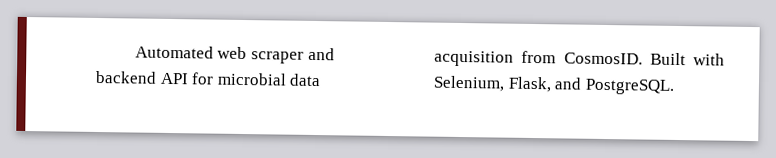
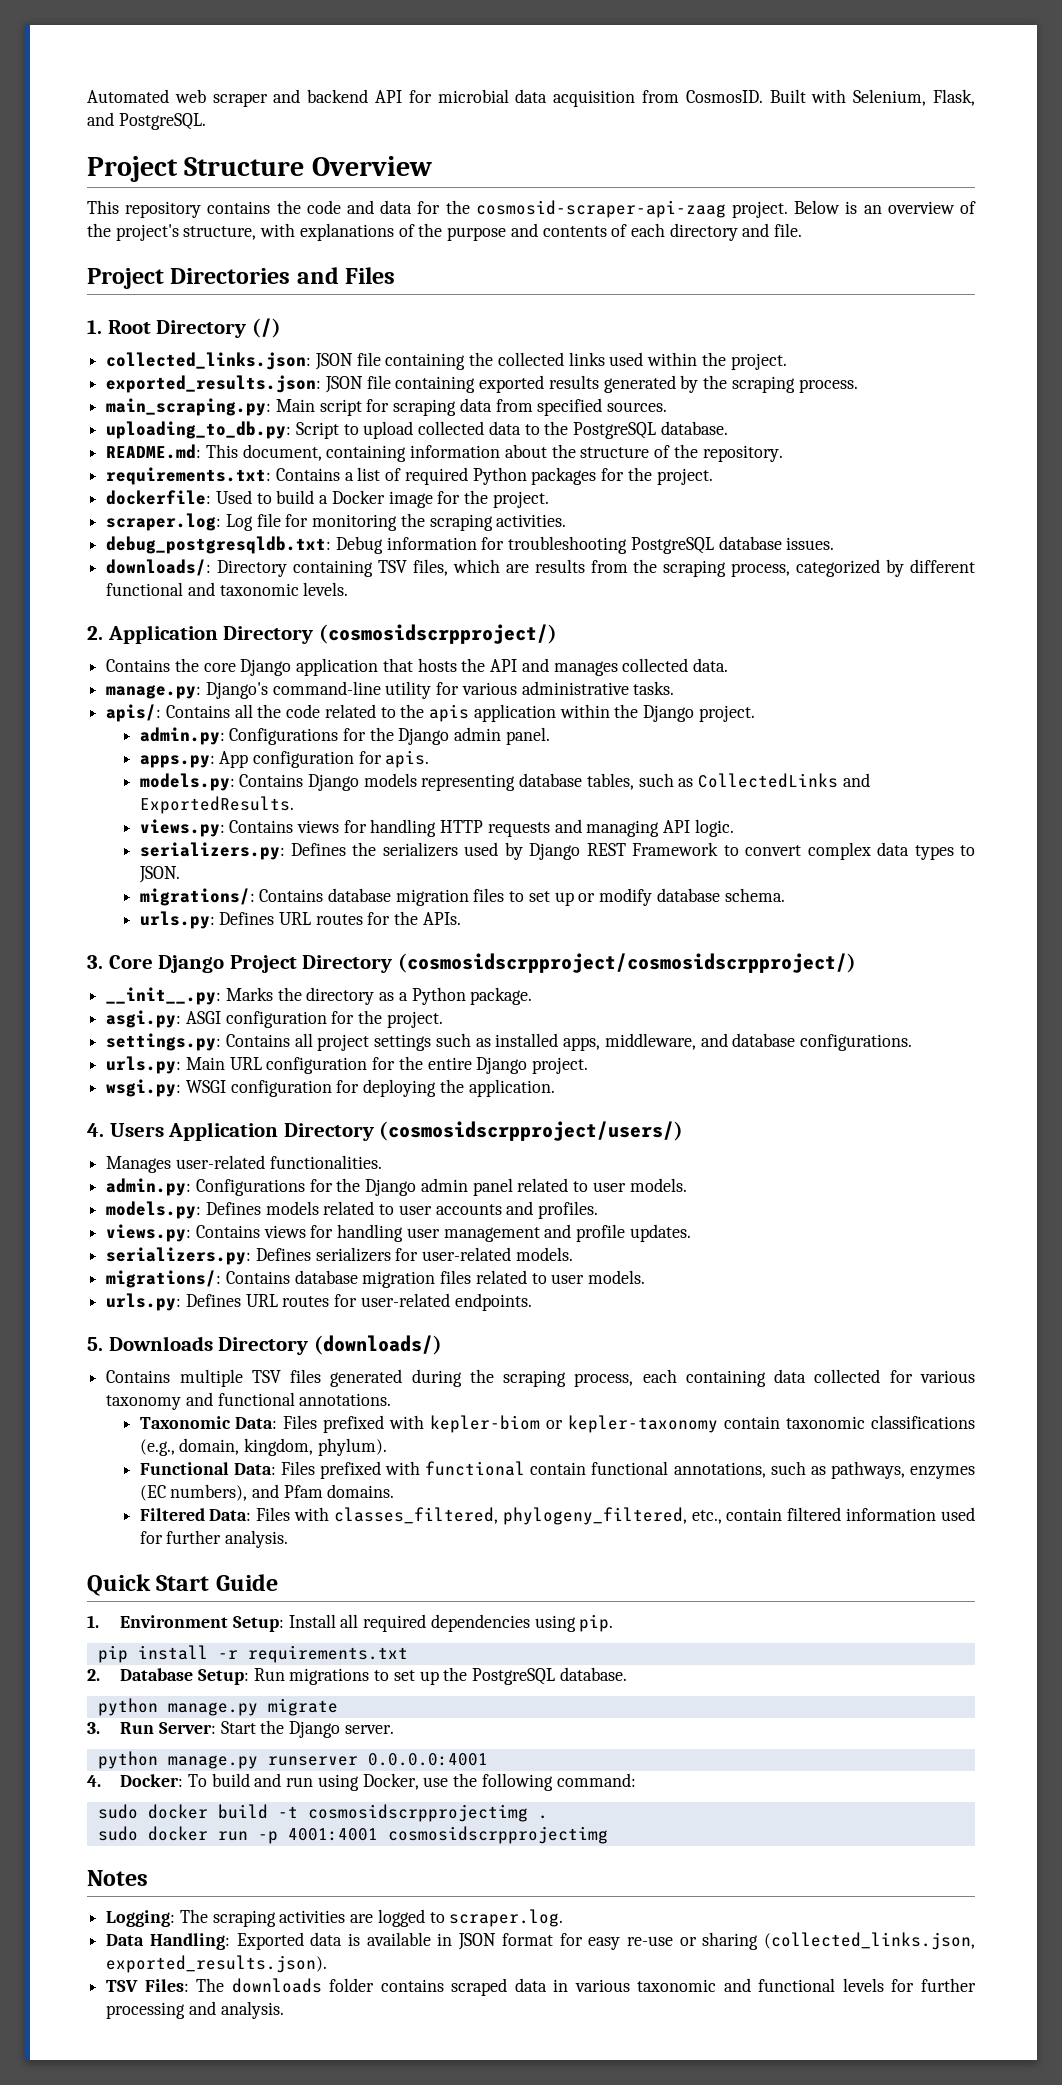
(675, 86) none -> [87,156,432,182] [87,200,977,218] [87,223,803,241] [87,267,396,289] [87,318,281,338] [106,352,787,370] [106,375,858,393] [106,398,668,416] [106,421,728,439] [106,444,783,462] [106,467,713,485] [106,490,549,508] [106,513,567,531] [106,536,835,554] [106,559,976,577] [106,582,349,596] [87,624,557,644] [106,658,728,676] [106,681,675,699] [106,704,755,722] [139,727,550,745] [139,750,430,768] [139,773,870,791] [139,796,294,814] [139,819,734,837] [139,842,976,860] [138,866,180,883] [139,888,785,906] [139,911,461,929] [87,953,856,973] [106,987,533,1005] [106,1010,443,1028] [106,1033,912,1051] [106,1056,589,1074] [106,1079,555,1097] [87,1121,684,1141] [106,1155,382,1173] [106,1178,687,1196] [106,1201,599,1219] [106,1224,691,1242] [106,1247,573,1265] [106,1270,646,1288] [106,1293,532,1311] [87,1335,442,1355] [106,1369,975,1387] [106,1392,392,1410] [139,1415,976,1433] [139,1438,387,1456] [139,1461,976,1479] [139,1484,395,1501] [139,1507,976,1525] [139,1530,288,1548] [87,1574,278,1596] [87,1614,614,1632] [97,1645,408,1663] [87,1667,627,1685] [97,1698,338,1716] [87,1720,394,1738] [97,1751,488,1769] [87,1773,636,1791] [97,1804,548,1822] [97,1826,608,1844] [87,1870,148,1886] [106,1909,564,1927] [106,1932,975,1950] [106,1955,328,1973] [106,1978,976,1996] [106,2001,284,2019] // Project Structure Overview // This repository contains the code and data for the cosmosid-scraper-api-zaag project. Below is an overview of the project's structure, with explanations of the purpose and contents of each directory and file. // Project Directories and Files // 1. Root Directory (/) // collected_links.json: JSON file containing the collected links used within the project. // exported_results.json: JSON file containing exported results generated by the scraping process. // main_scraping.py: Main script for scraping data from specified sources. // uploading_to_db.py: Script to upload collected data to the PostgreSQL database. // README.md: This document, containing information about the structure of the repository. // requirements.txt: Contains a list of required Python packages for the project. // dockerfile: Used to build a Docker image for the project. // scraper.log: Log file for monitoring the scraping activities. // debug_postgresqldb.txt: Debug information for troubleshooting PostgreSQL database issues. // downloads/: Directory containing TSV files, which are results from the scraping process, categorized by different functional and taxonomic levels. // 2. Application Directory (cosmosidscrpproject/) // Contains the core Django application that hosts the API and manages collected data. // manage.py: Django's command-line utility for various administrative tasks. // apis/: Contains all the code related to the apis application within the Django project. // admin.py: Configurations for the Django admin panel. // apps.py: App configuration for apis. // models.py: Contains Django models representing database tables, such as CollectedLinks and ExportedResults. // views.py: Contains views for handling HTTP requests and managing API logic. // serializers.py: Defines the serializers used by Django REST Framework to convert complex data types to JSON. // migrations/: Contains database migration files to set up or modify database schema. // urls.py: Defines URL routes for the APIs. // 3. Core Django Project Directory (cosmosidscrpproject/cosmosidscrpproject/) // __init__.py: Marks the directory as a Python package. // asgi.py: ASGI configuration for the project. // settings.py: Contains all project settings such as installed apps, middleware, and database configurations. // urls.py: Main URL configuration for the entire Django project. // wsgi.py: WSGI configuration for deploying the application. // 4. Users Application Directory (cosmosidscrpproject/users/) // Manages user-related functionalities. // admin.py: Configurations for the Django admin panel related to user models. // models.py: Defines models related to user accounts and profiles. // views.py: Contains views for handling user management and profile updates. // serializers.py: Defines serializers for user-related models. // migrations/: Contains database migration files related to user models. // urls.py: Defines URL routes for user-related endpoints. // 5. Downloads Directory (downloads/) // Contains multiple TSV files generated during the scraping process, each containing data collected for various taxonomy and functional annotations. // Taxonomic Data: Files prefixed with kepler-biom or kepler-taxonomy contain taxonomic classifications (e.g., domain, kingdom, phylum). // Functional Data: Files prefixed with functional contain functional annotations, such as pathways, enzymes (EC numbers), and Pfam domains. // Filtered Data: Files with classes_filtered, phylogeny_filtered, etc., contain filtered information used for further analysis. // Quick Start Guide // 1. Environment Setup: Install all required dependencies using pip. // pip install -r requirements.txt // 2. Database Setup: Run migrations to set up the PostgreSQL database. // python manage.py migrate // 3. Run Server: Start the Django server. // python manage.py runserver 0.0.0.0:4001 // 4. Docker: To build and run using Docker, use the following command: // sudo docker build -t cosmosidscrpprojectimg . // sudo docker run -p 4001:4001 cosmosidscrpprojectimg // Notes // Logging: The scraping activities are logged to scraper.log. // Data Handling: Exported data is available in JSON format for easy re-use or sharing (collected_links.json, exported_results.json). // TSV Files: The downloads folder contains scraped data in various taxonomic and functional levels for further processing and analysis.

